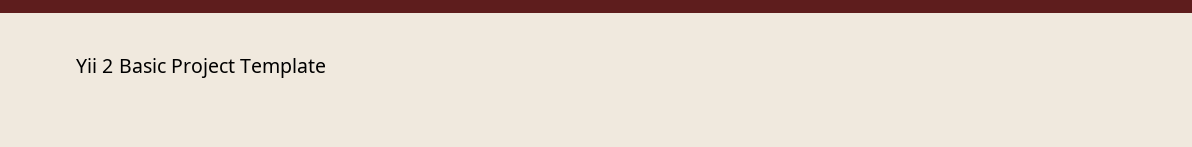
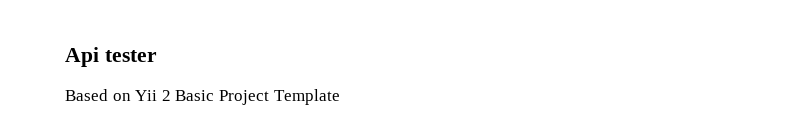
(76, 65) none -> [65,47,157,67] [65,89,131,101] Api tester // Based on

